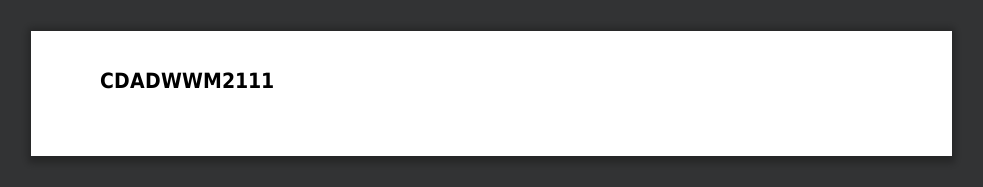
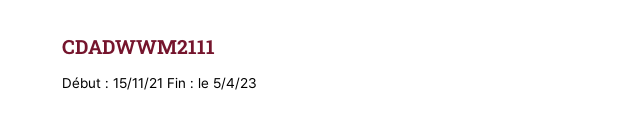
(274, 80) none -> [62,77,257,90] // Début : 15/11/21 Fin : le 5/4/23

